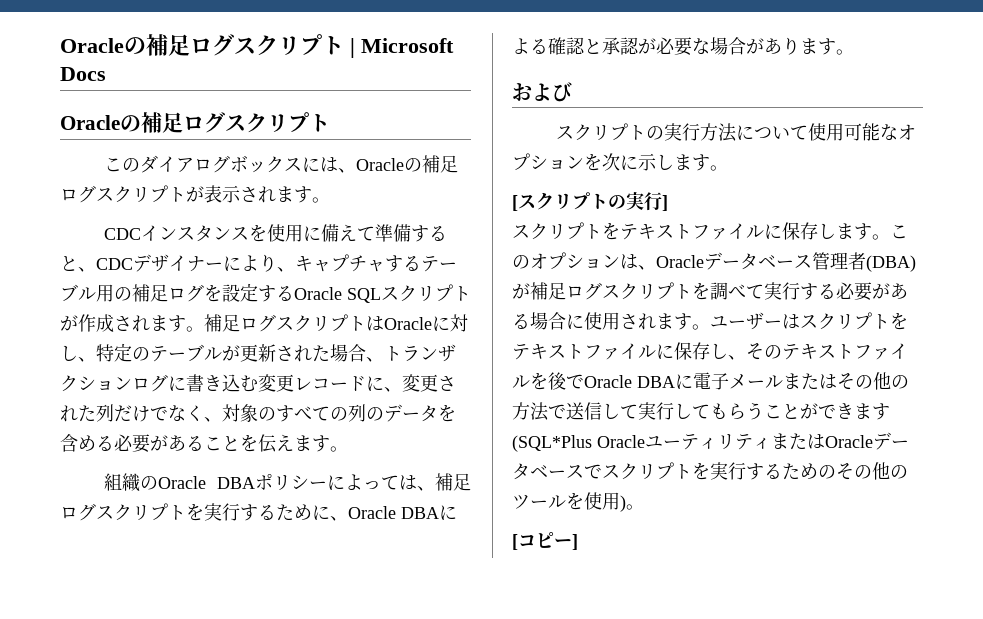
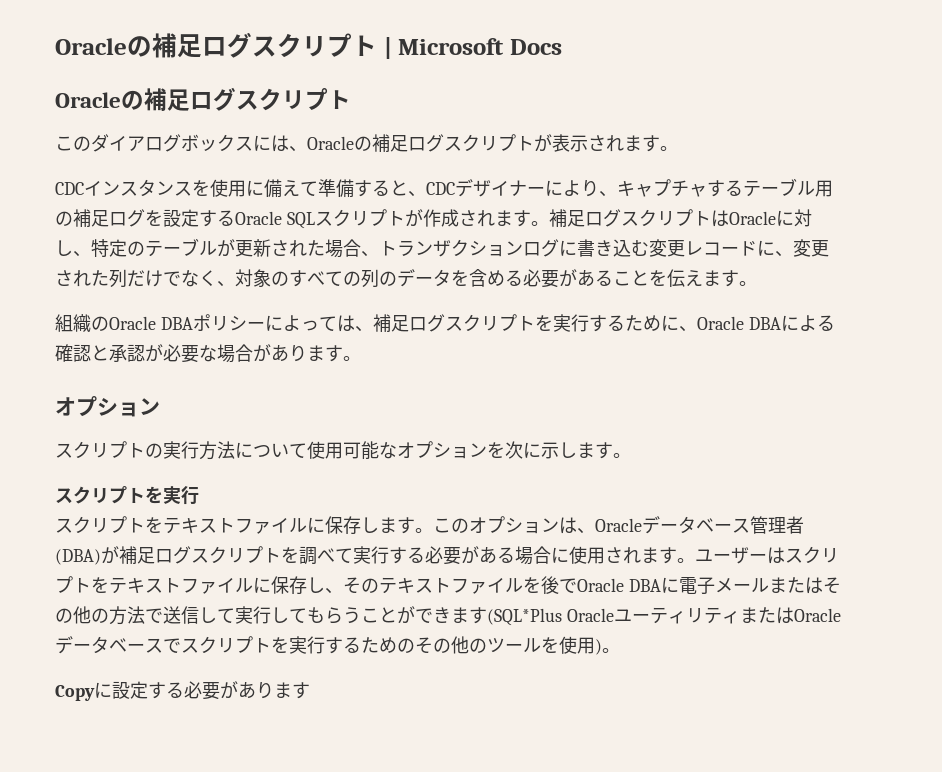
[512,82,572,102] および -> [55,396,160,417] オプション
[512,192,668,211] [スクリプトの実行] -> [55,486,199,505] スクリプトを実行
[512,532,578,550] [コピー] -> [55,681,310,701] Copyに設定する必要があります

